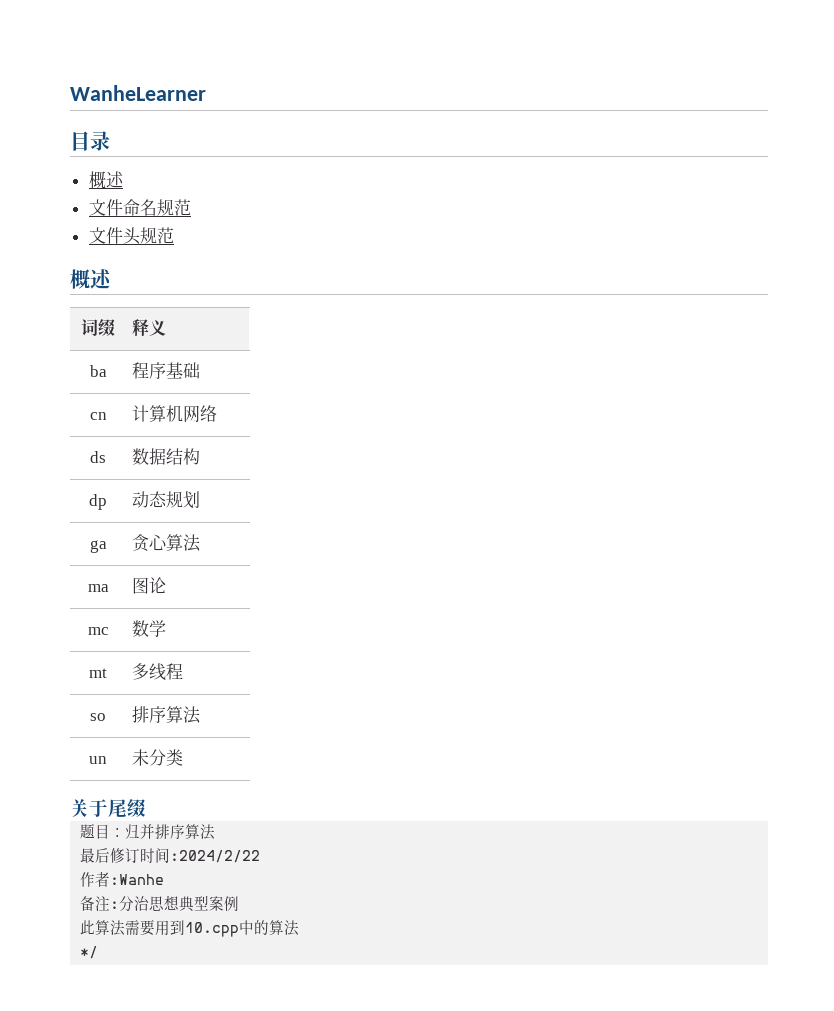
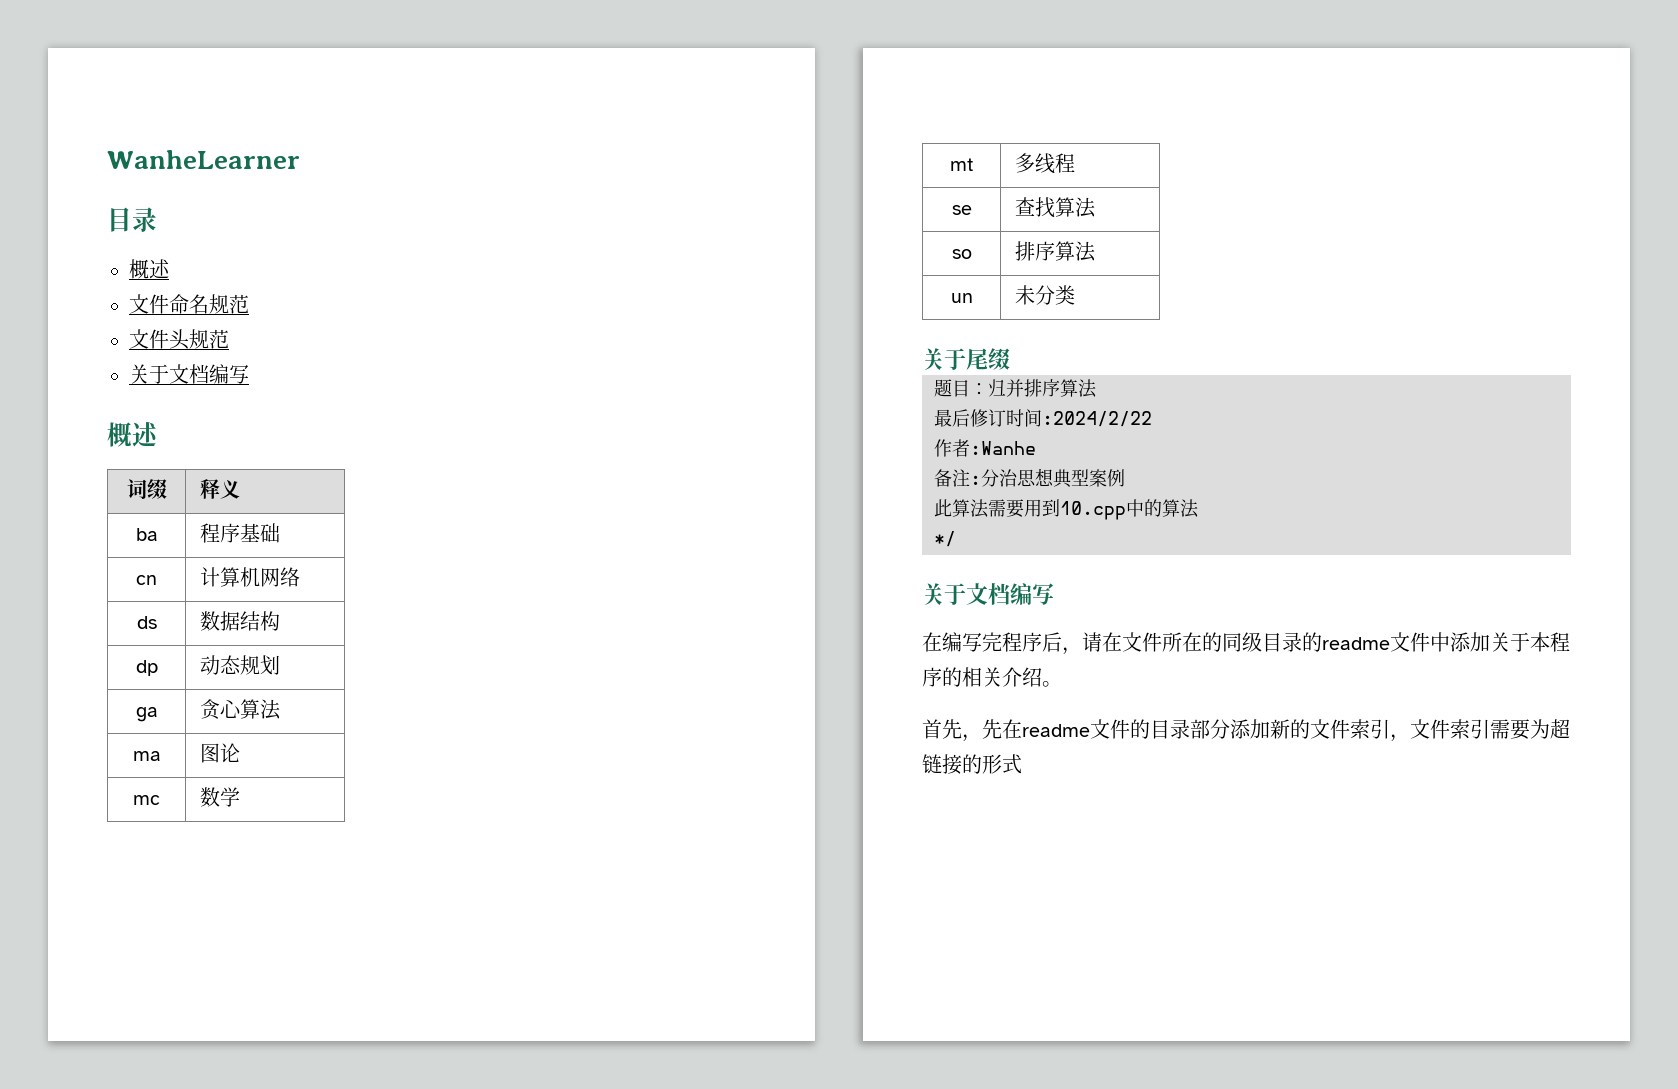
(174, 235) none -> [129,364,249,384] // 关于文档编写
(184, 671) none -> [951,205,972,215] [1015,197,1097,218] // se | 查找算法
(99, 952) none -> [922,583,1054,605] [922,632,1570,655] [922,667,1062,687] [922,719,1570,742] [922,754,1022,775] // 关于文档编写 // 在编写完程序后，请在文件所在的同级目录的readme文件中添加关于本程序的相关介绍。 // 首先，先在readme文件的目录部分添加新的文件索引，文件索引需要为超链接的形式

